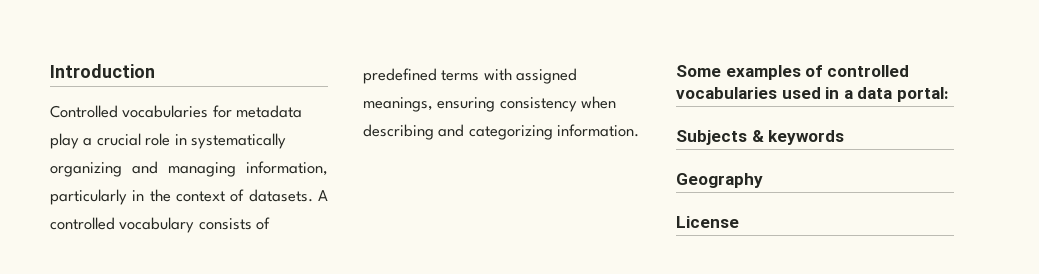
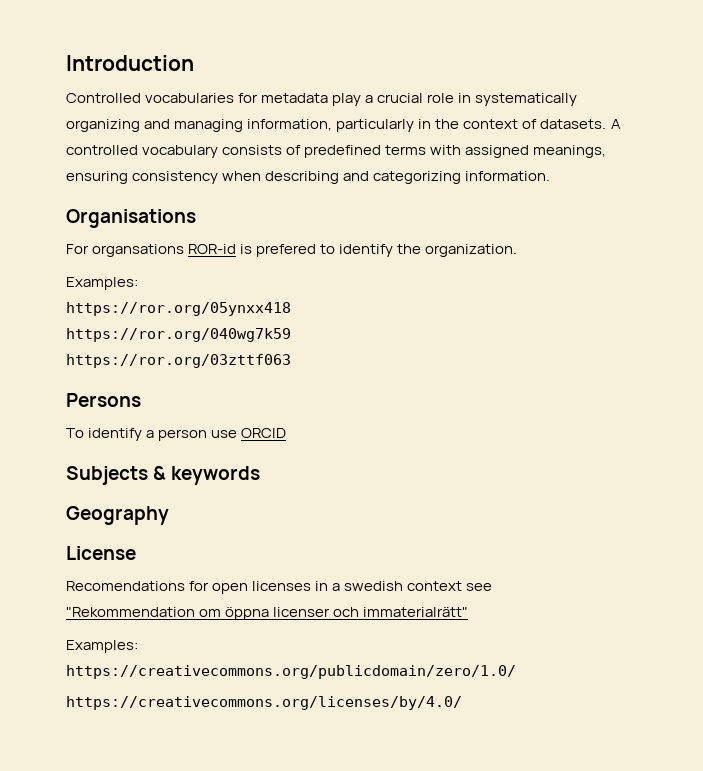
[676,65,909,80] [676,87,949,102] Some examples of controlled vocabularies used in a data portal: -> [66,209,196,228] [66,244,518,257] [66,277,138,290] [66,302,291,316] [66,328,291,342] [66,354,291,368] [66,393,141,407] [66,428,287,441] Organisations // For organsations ROR-id is prefered to identify the organization. // Examples: // https://ror.org/05ynxx418 // https://ror.org/040wg7k59 // https://ror.org/03zttf063 // Persons // To identify a person use ORCID
(739, 222) none -> [66,581,493,594] [66,607,469,620] [66,640,138,653] [66,665,516,679] [66,696,462,710] // Recomendations for open licenses in a swedish context see // "Rekommendation om öppna licenser och immaterialrätt" // Examples: // https://creativecommons.org/publicdomain/zero/1.0/ // https://creativecommons.org/licenses/by/4.0/

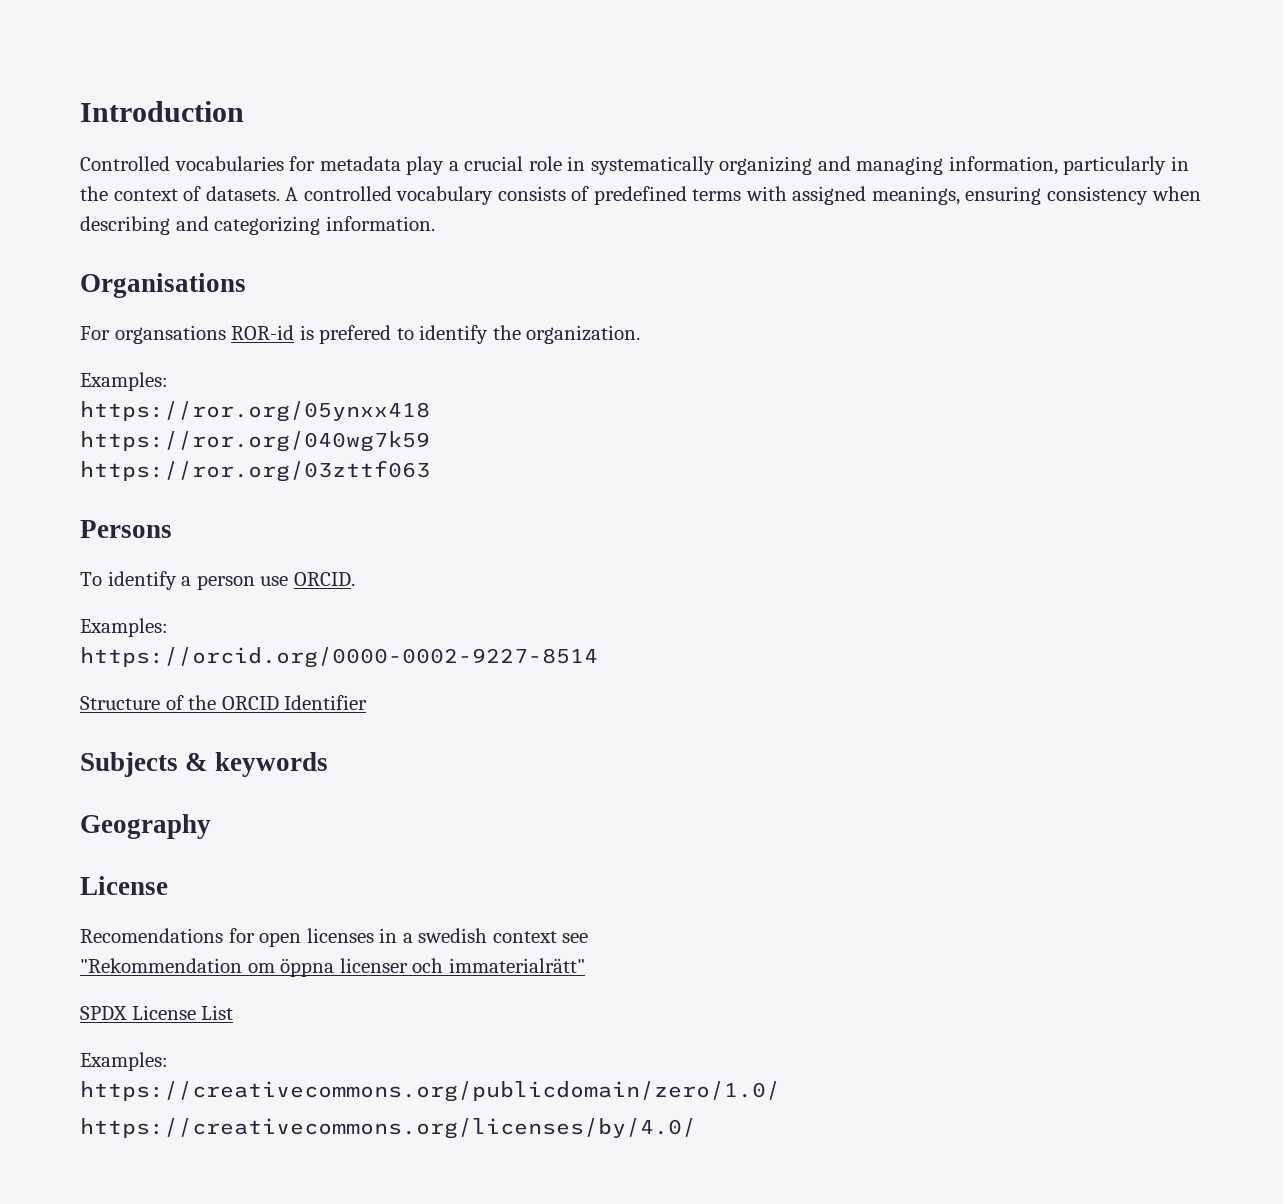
(238, 434) none -> [293,572,355,586] [80,618,168,637] [80,647,598,668] [80,695,217,710] ORCID. // Examples: // https://orcid.org/0000-0002-9227-8514 // Structure of the
(287, 433) none -> [284,695,368,710] Identifier
(469, 612) none -> [80,1005,234,1020] // SPDX License List

